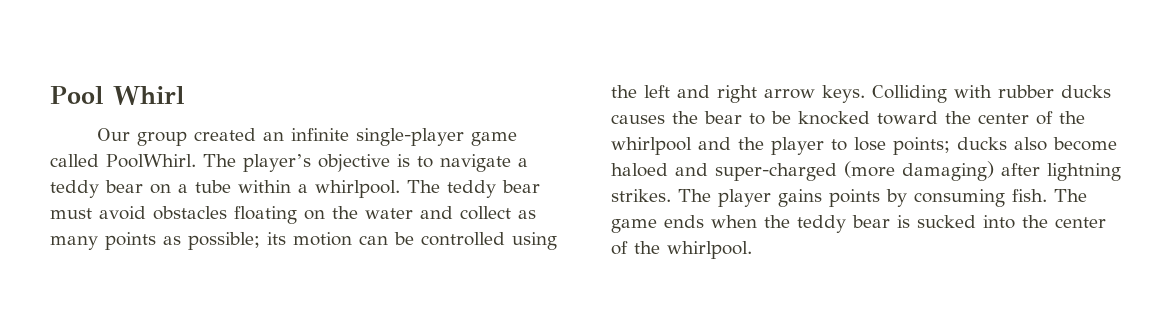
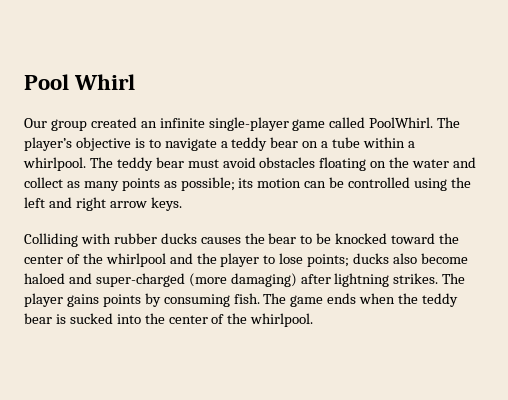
(865, 94) none -> (182, 204) //

